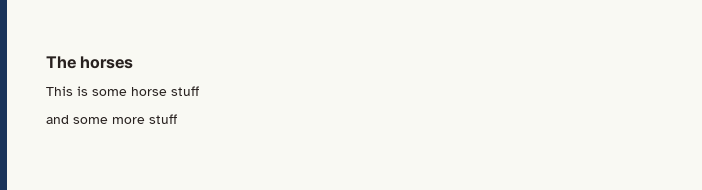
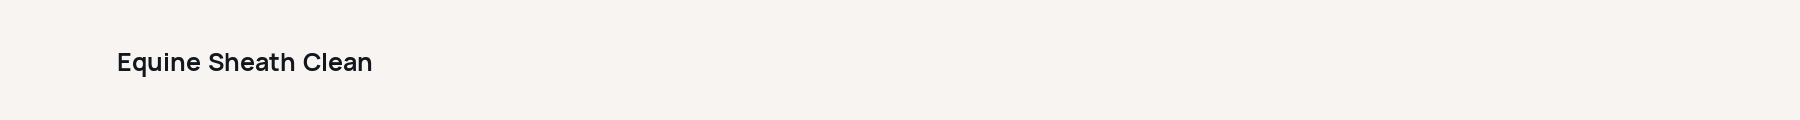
[46,56,134,69] [46,86,199,96] [46,114,177,124] The horses // This is some horse stuff // and some more stuff -> [117,53,373,77] Equine Sheath Clean

